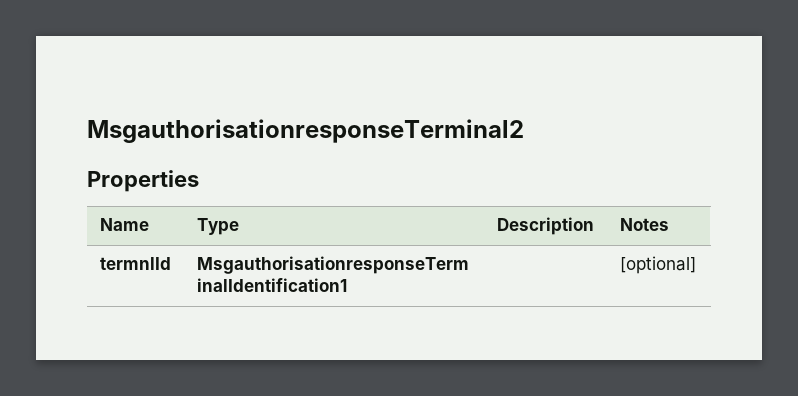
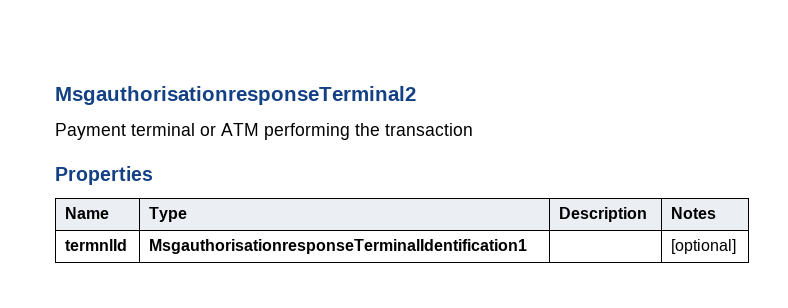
(524, 131) none -> [55,123,473,140] // Payment terminal or ATM performing the transaction

